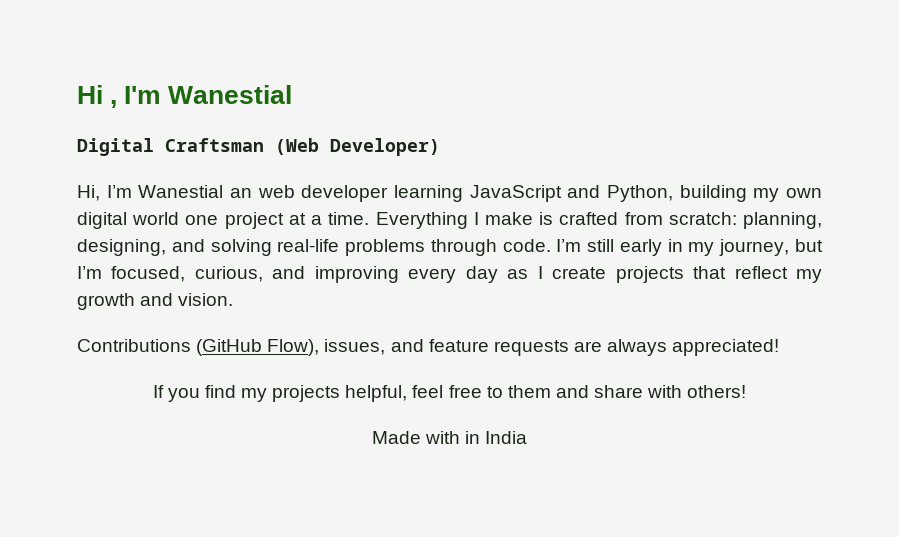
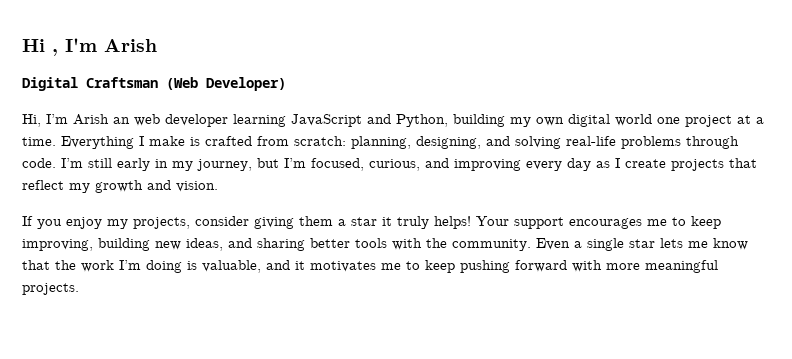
[168,85,293,104] Wanestial -> [104,39,157,52] Arish
[138,185,224,198] Wanestial -> [73,114,109,125] Arish
[77,339,780,356] [152,385,747,402] [371,431,528,444] Contributions (GitHub Flow), issues, and feature requests are always appreciated! // If you find my projects helpful, feel free to them and share with others! // Made with in India -> [22,216,721,229] [22,238,748,251] [22,260,718,273] [22,283,79,295] If you enjoy my projects, consider giving them a star it truly helps! Your support encourages me to keep improving, building new ideas, and sharing better tools with the community. Even a single star lets me know that the work I’m doing is valuable, and it motivates me to keep pushing forward with more meaningful projects.

